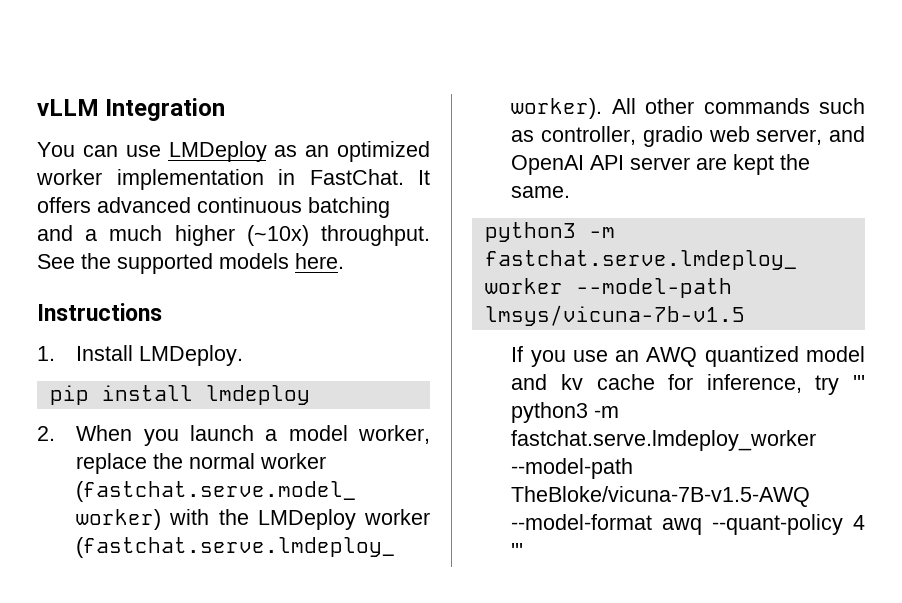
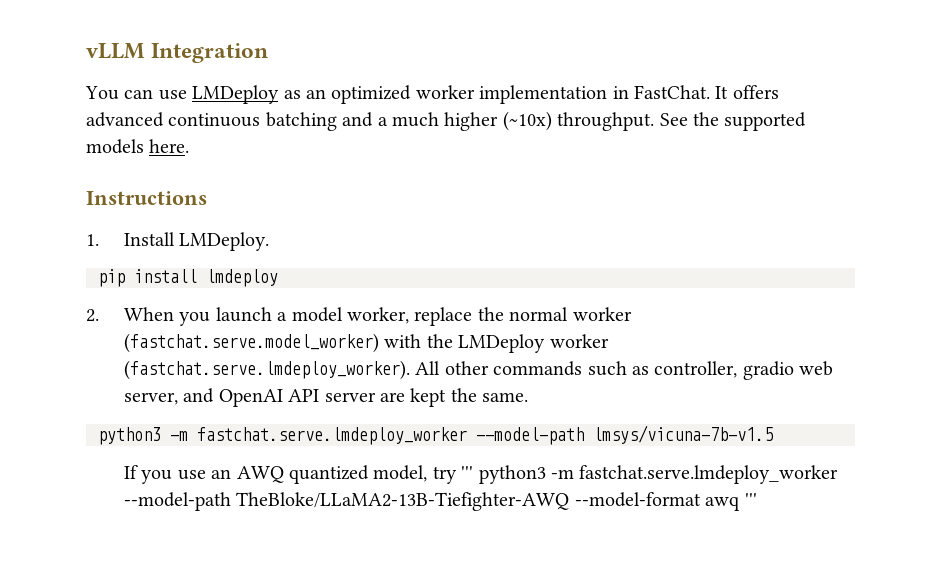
[806,346,865,362] [511,374,802,393] model and kv cache for inference, -> [373,465,428,482] model,
[511,486,811,507] TheBloke/vicuna-7B-v1.5-AWQ -> [236,492,570,511] TheBloke/LLaMA2-13B-Tiefighter-AWQ
[712,514,865,535] --quant-policy 4 -> (741, 503) none

